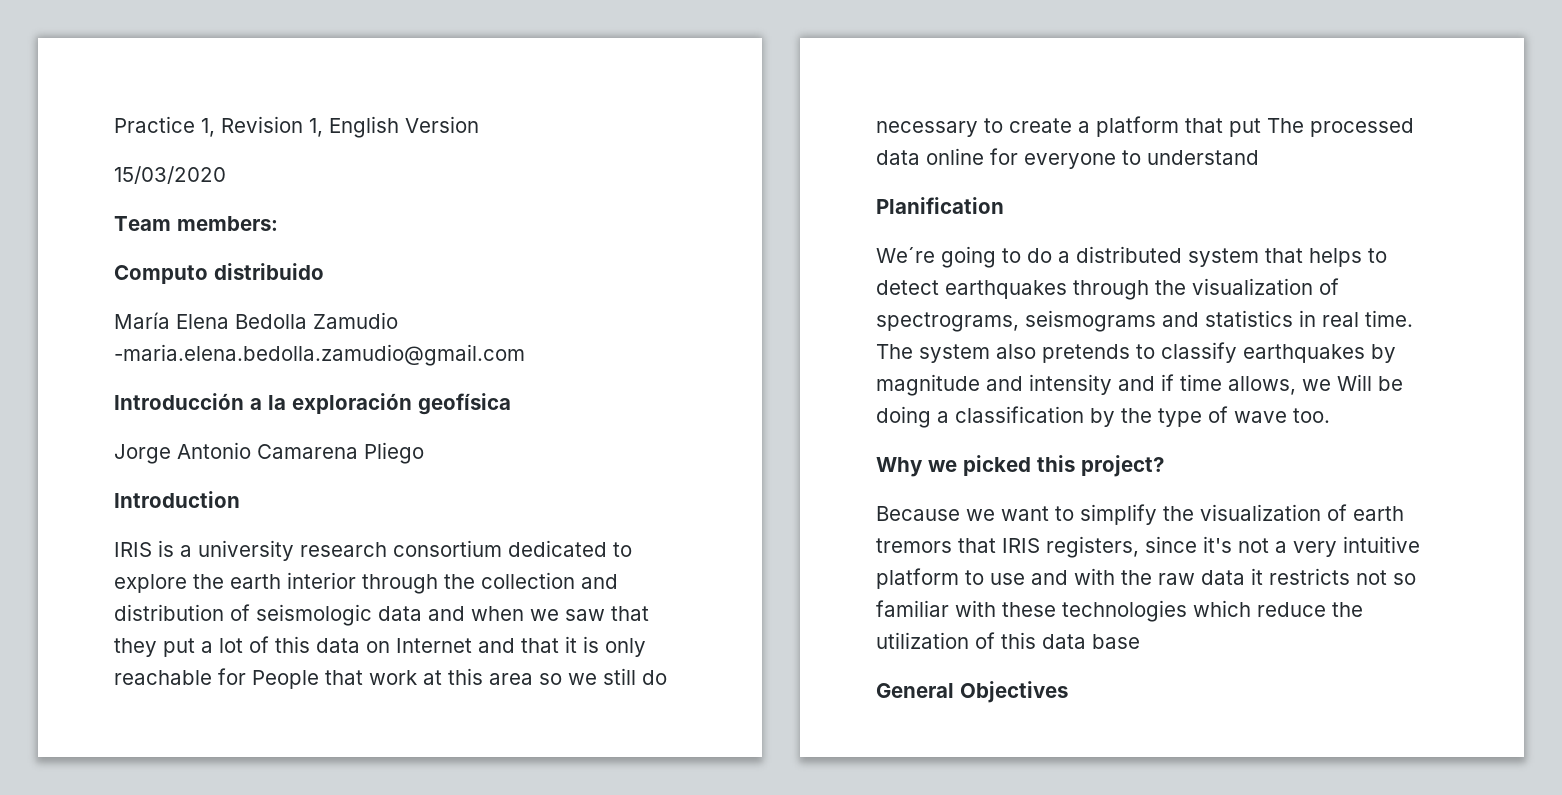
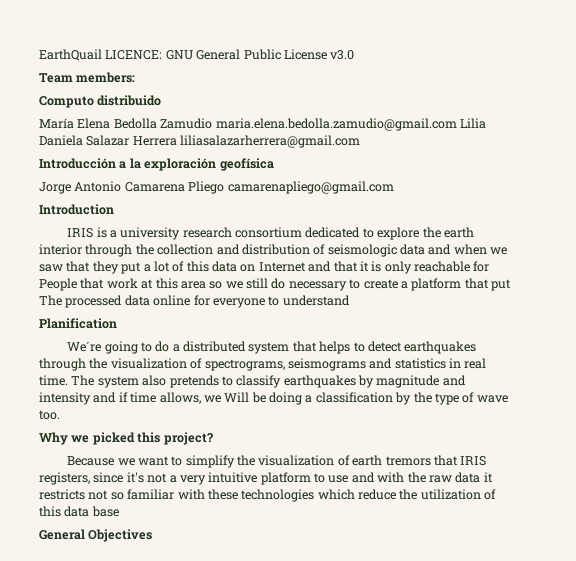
[114,116,479,138] [114,166,226,184] Practice 1, Revision 1, English Version // 15/03/2020 -> [39,49,355,61] EarthQuail LICENCE: GNU General Public License v3.0
[114,344,525,366] -maria.elena.bedolla.zamudio@gmail.com -> [215,118,486,131] [39,135,361,148] maria.elena.bedolla.zamudio@gmail.com Lilia Daniela Salazar Herrera liliasalazarherrera@gmail.com
(424, 453) none -> [227,181,394,194] camarenapliego@gmail.com

